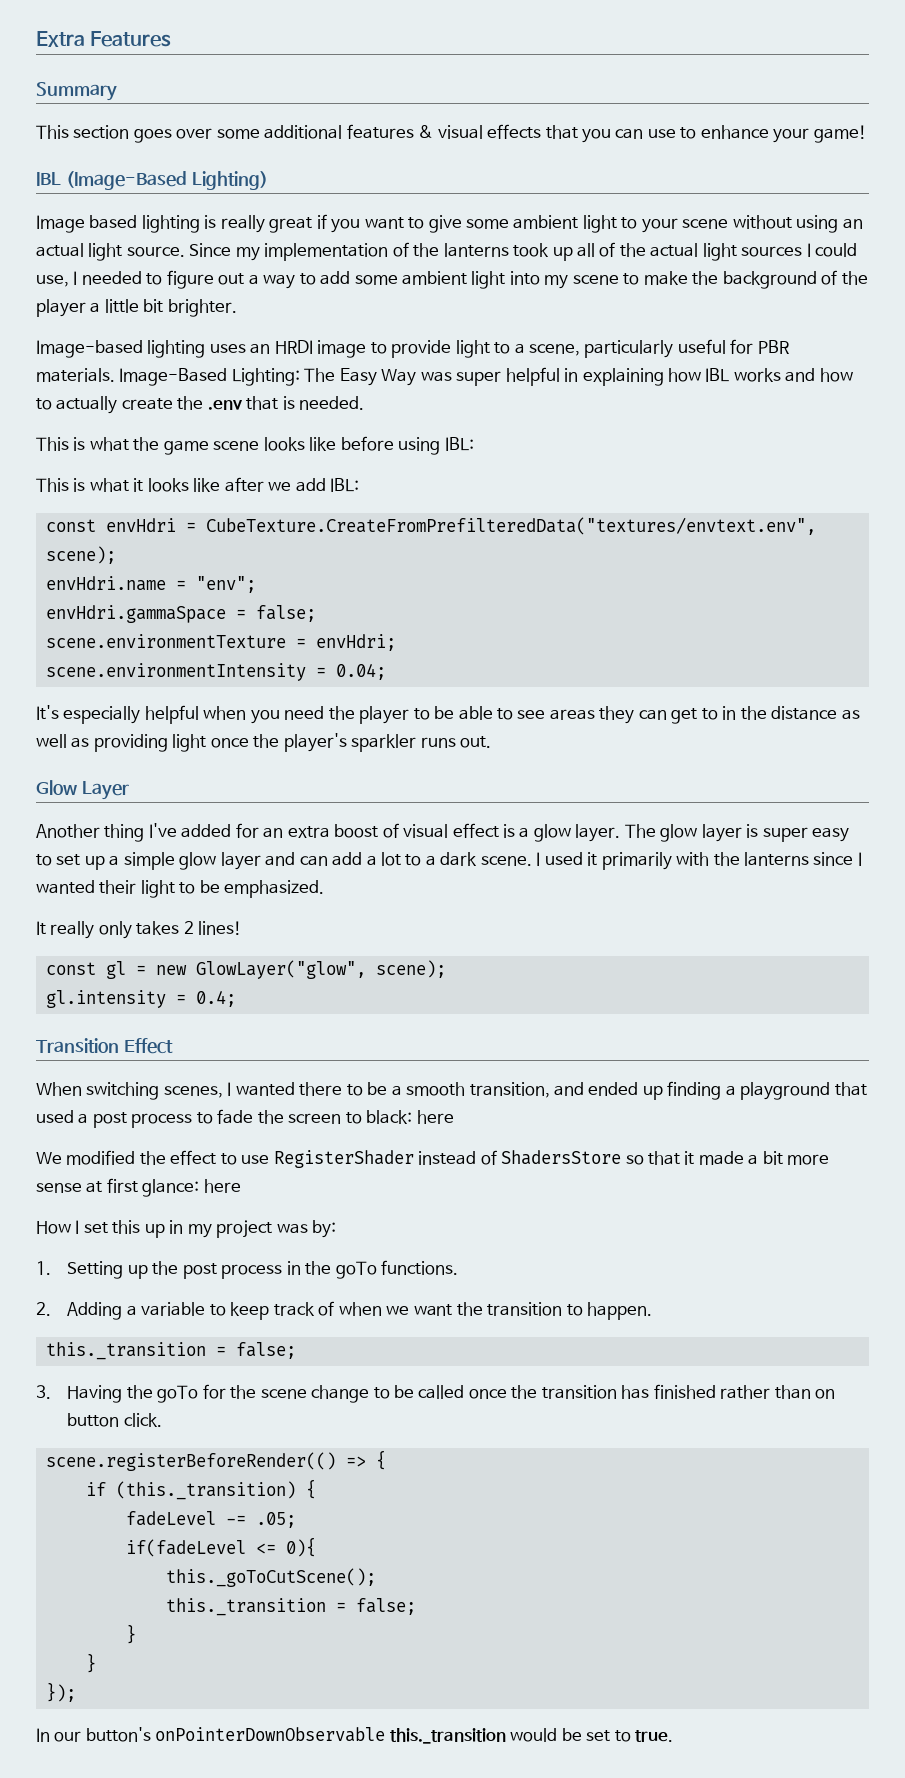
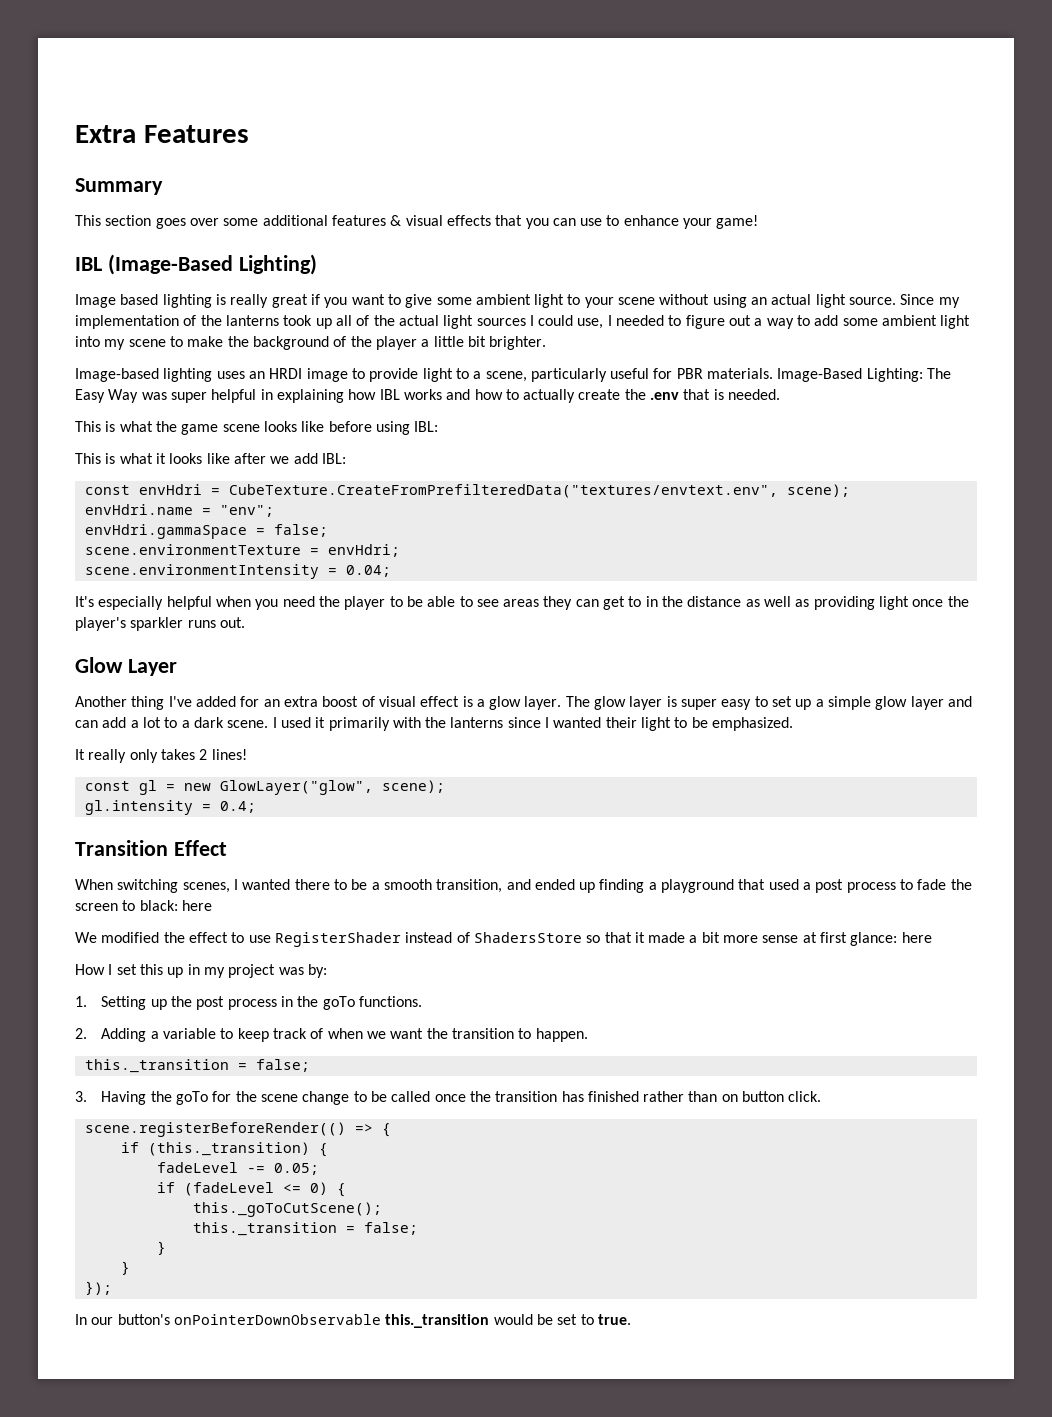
[255,1512,296,1528] [125,1537,316,1557] .05; // if(fadeLevel <= 0){ -> [273,1163,319,1175] [156,1182,346,1197] 0.05; // if (fadeLevel <= 0) {

